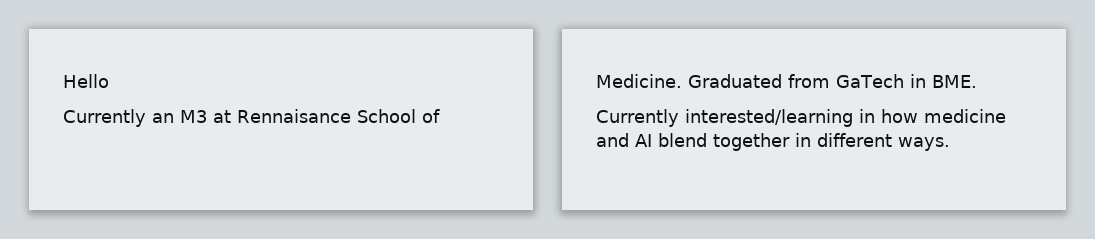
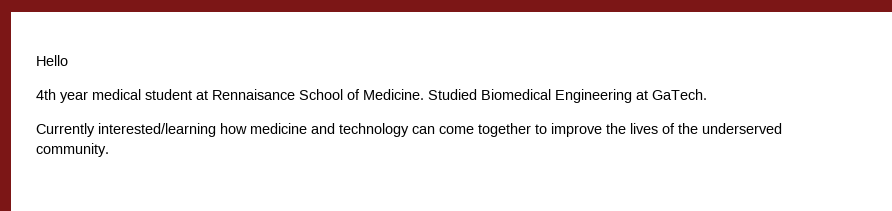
[63,109,207,127] Currently an M3 -> [36,89,192,103] 4th year medical student
[688,74,977,88] Graduated from GaTech in BME. -> [428,89,707,103] Studied Biomedical Engineering at GaTech.
[859,109,875,123] in -> (216, 130) none
[635,133,950,151] AI blend together in different ways. -> [339,123,782,137] [36,143,109,157] technology can come together to improve the lives of the underserved community.

